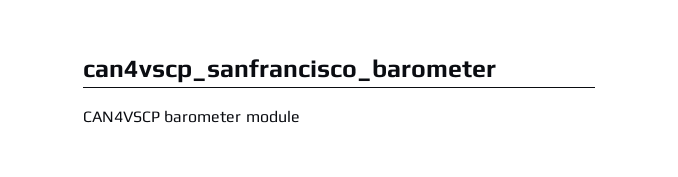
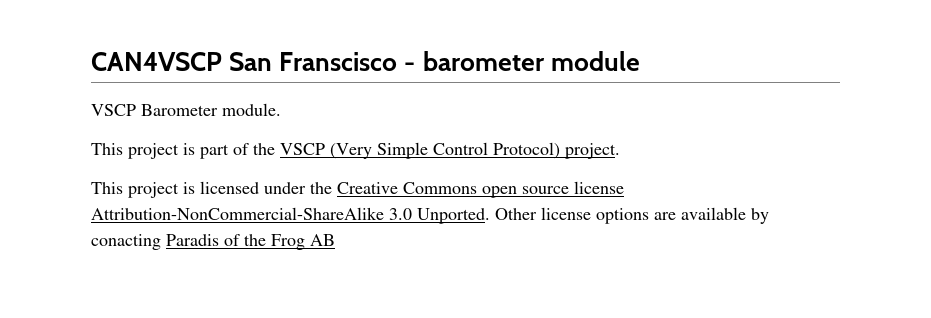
[83,59,496,83] [83,110,300,123] can4vscp_sanfrancisco_barometer // CAN4VSCP barometer module -> [91,51,640,71] [91,103,281,116] [91,142,620,159] [91,181,624,198] [91,207,769,224] [91,234,335,250] CAN4VSCP San Franscisco - barometer module // VSCP Barometer module. // This project is part of the VSCP (Very Simple Control Protocol) project. // This project is licensed under the Creative Commons open source license Attribution-NonCommercial-ShareAlike 3.0 Unported. Other license options are available by conacting Paradis of the Frog AB

